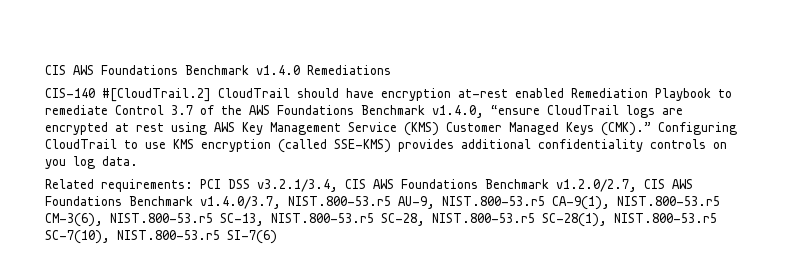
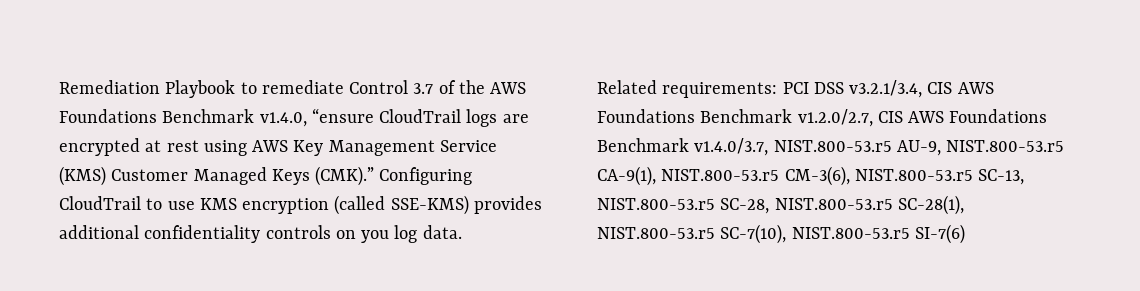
[45,65,391,75] [45,88,564,102] CIS AWS Foundations Benchmark v1.4.0 Remediations // CIS-140 #[CloudTrail.2] CloudTrail should have encryption at-rest enabled -> (59, 87) none

